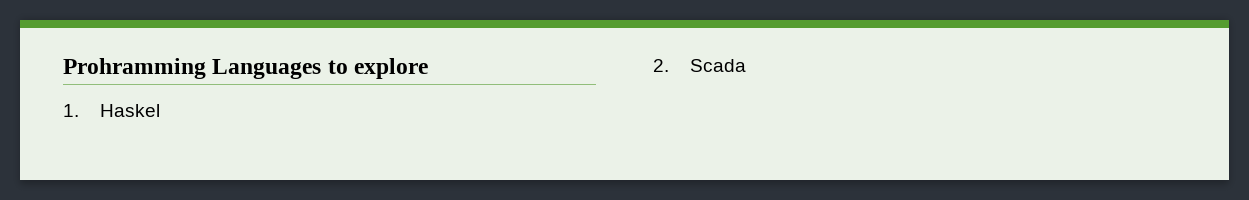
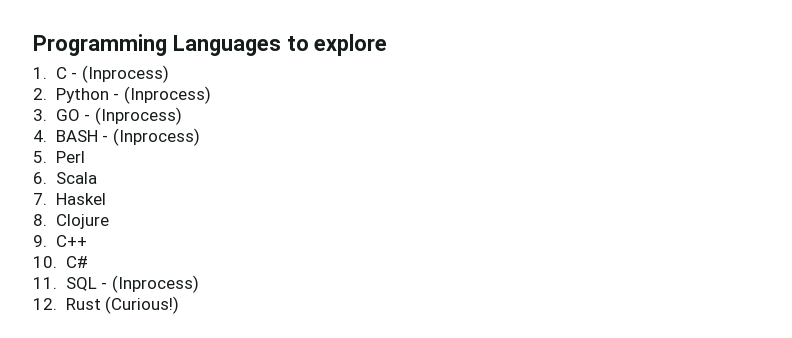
[63,58,206,79] Prohramming -> [33,34,167,56] Programming
[99,104,160,117] [653,59,746,72] Haskel // 2. Scada -> [55,65,169,83] [33,86,211,104] [33,107,182,125] [33,128,200,146] [33,151,85,163] [33,172,97,184] [33,193,106,205] [33,214,109,229] [33,235,87,247] [33,256,88,268] [33,275,199,293] [33,296,180,314] C - (Inprocess) // 2. Python - (Inprocess) // 3. GO - (Inprocess) // 4. BASH - (Inprocess) // 5. Perl // 6. Scala // 7. Haskel // 8. Clojure // 9. C++ // 10. C# // 11. SQL - (Inprocess) // 12. Rust (Curious!)

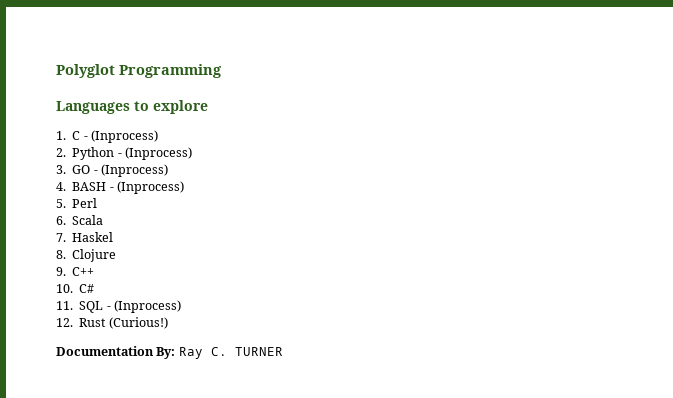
(33, 45) none -> [56,64,115,78] Polyglot
(167, 45) none -> (222, 71) //
(180, 305) none -> [56,346,283,359] // Documentation By: Ray C. TURNER

